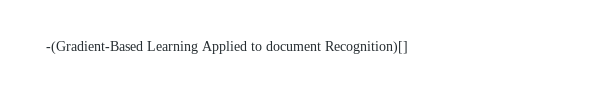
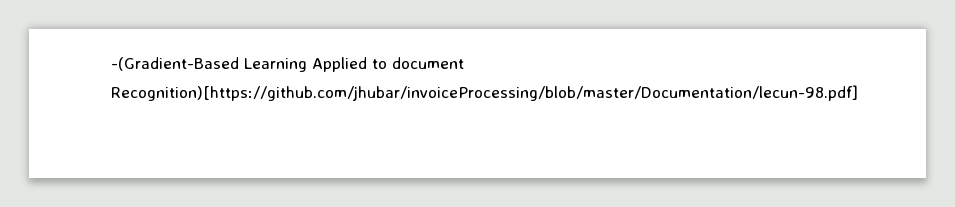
[325,41,408,54] Recognition)[] -> [111,85,858,101] Recognition)[https://github.com/jhubar/invoiceProcessing/blob/master/Documentation/lecun-98.pdf]

